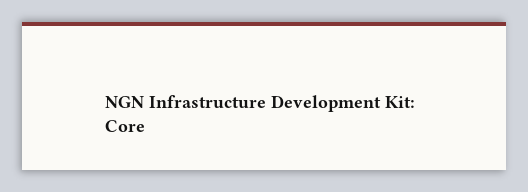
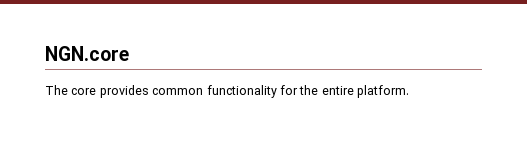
[105,95,415,112] [105,120,145,132] NGN Infrastructure Development Kit: Core -> [45,46,129,61] [45,85,409,98] NGN.core // The core provides common functionality for the entire platform.

